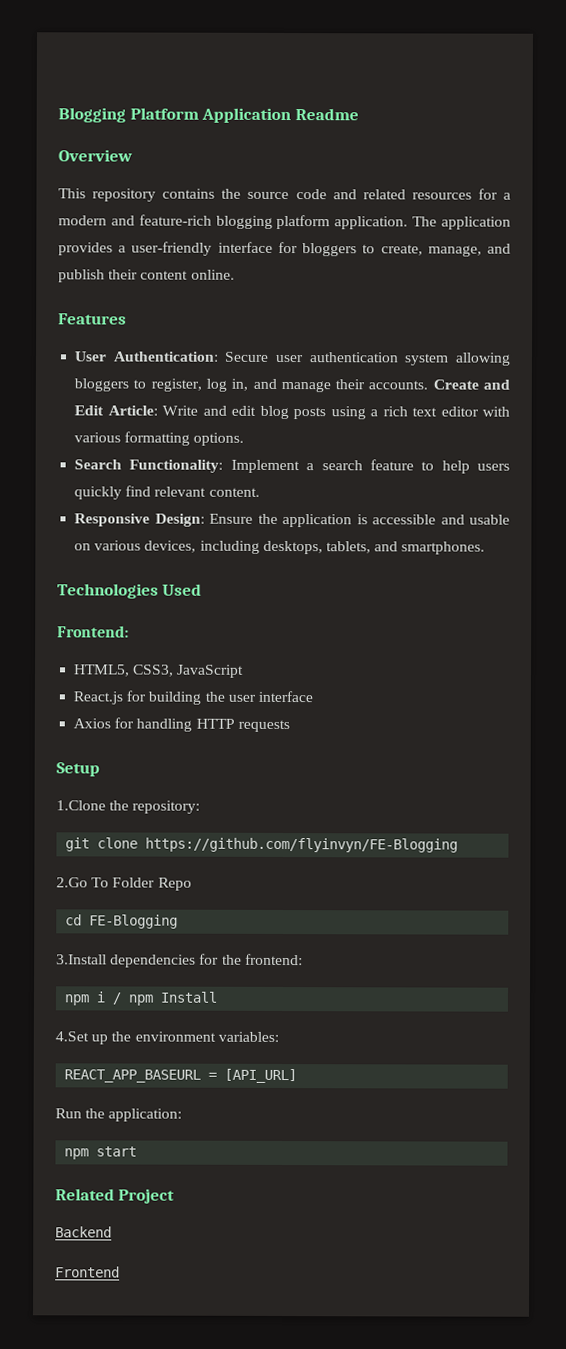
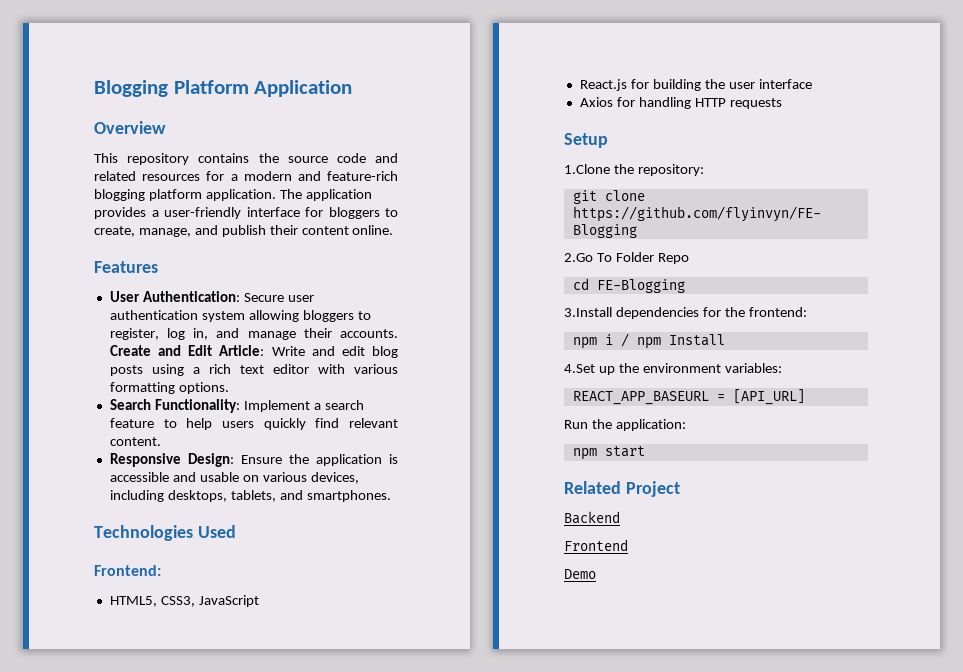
[294,108,359,121] Readme -> (353, 88) none
(120, 1272) none -> [564,569,596,579] // Demo

